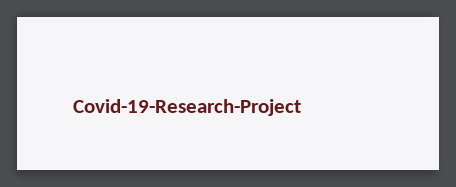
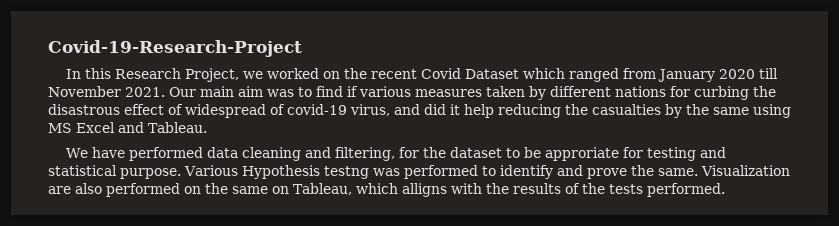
(301, 107) none -> [66,68,779,82] [48,86,776,100] [48,104,791,118] [48,122,207,133] [66,147,727,161] [48,165,790,179] [48,183,725,197] // In this Research Project, we worked on the recent Covid Dataset which ranged from January 2020 till November 2021. Our main aim was to find if various measures taken by different nations for curbing the disastrous effect of widespread of covid-19 virus, and did it help reducing the casualties by the same using MS Excel and Tableau. // We have performed data cleaning and filtering, for the dataset to be approriate for testing and statistical purpose. Various Hypothesis testng was performed to identify and prove the same. Visualization are also performed on the same on Tableau, which alligns with the results of the tests performed.

